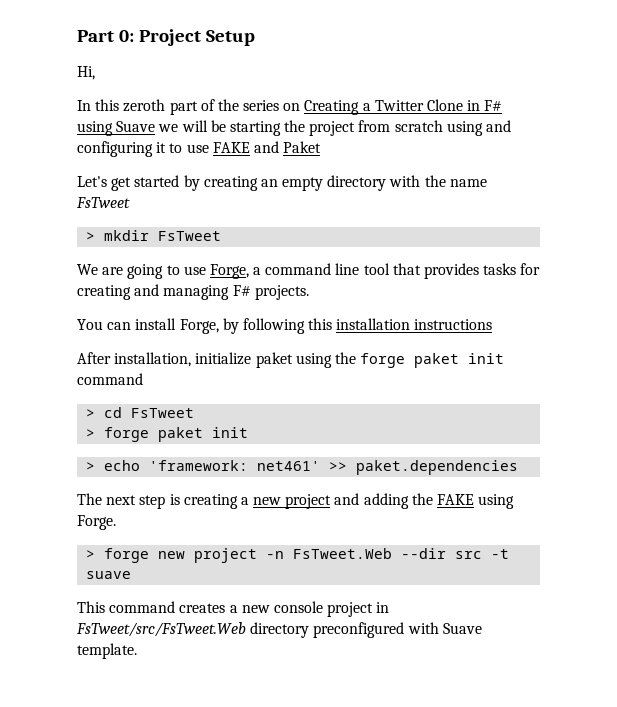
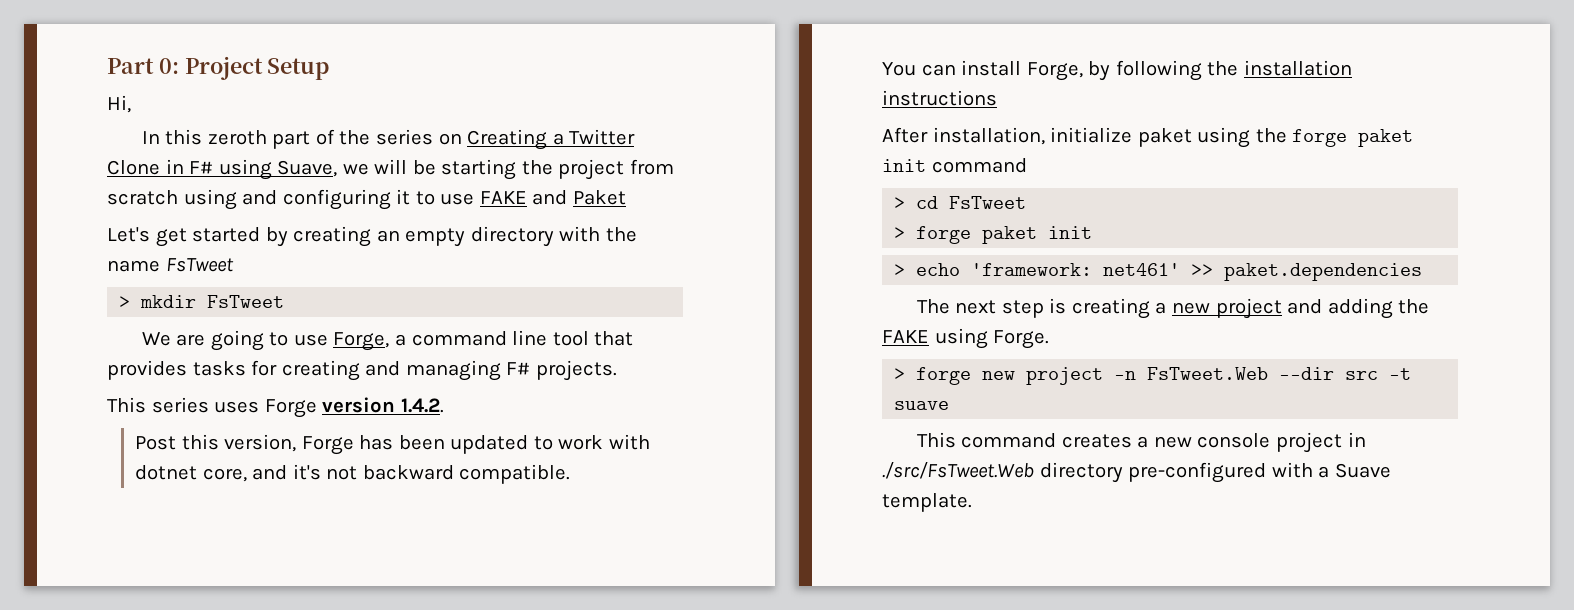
[116,121,156,132] Suave -> [277,160,338,177] Suave,
(309, 292) none -> [107,397,444,418] [135,434,650,455] [135,464,571,484] // This series uses Forge version 1.4.2. // Post this version, Forge has been updated to work with dotnet core, and it's not backward compatible.
[308,318,333,330] this -> [1207,61,1239,76] the
[76,622,439,638] FsTweet/src/FsTweet.Web directory preconfigured with -> [882,462,1330,483] ./src/FsTweet.Web directory pre-configured with a

